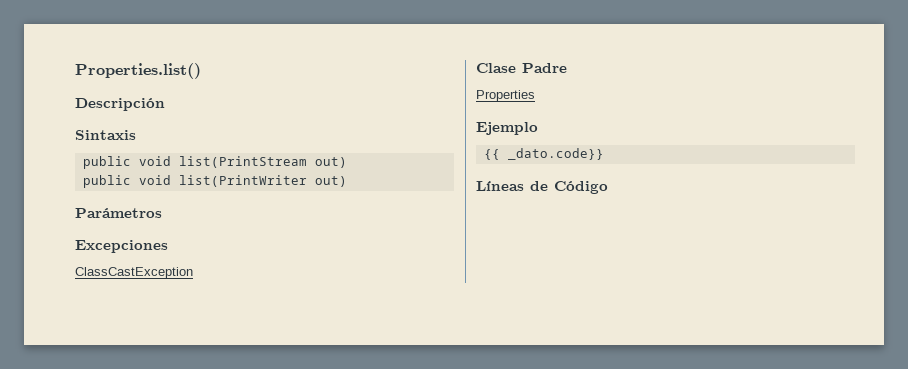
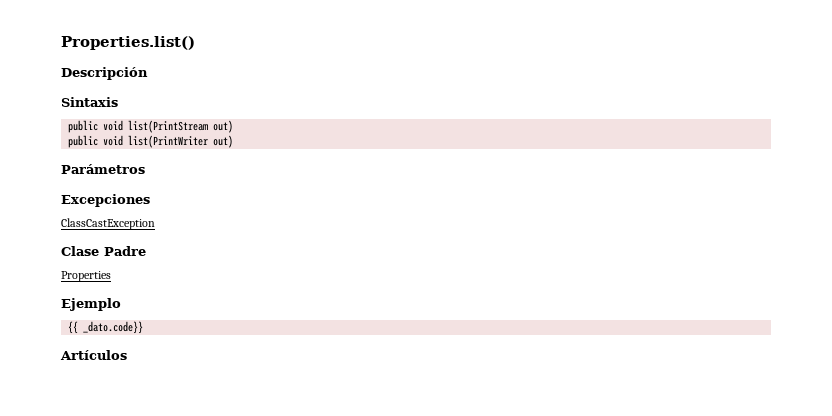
[476,181,608,194] Líneas de Código -> [60,350,127,360] Artículos

